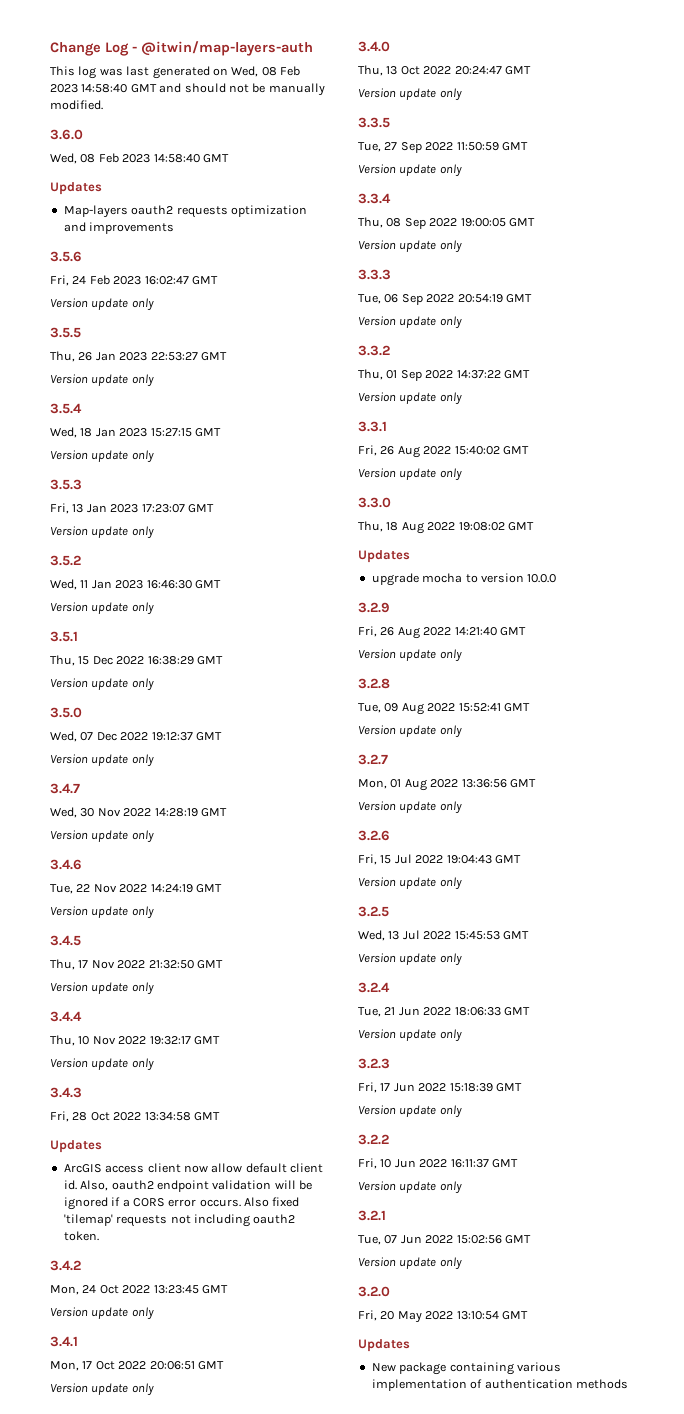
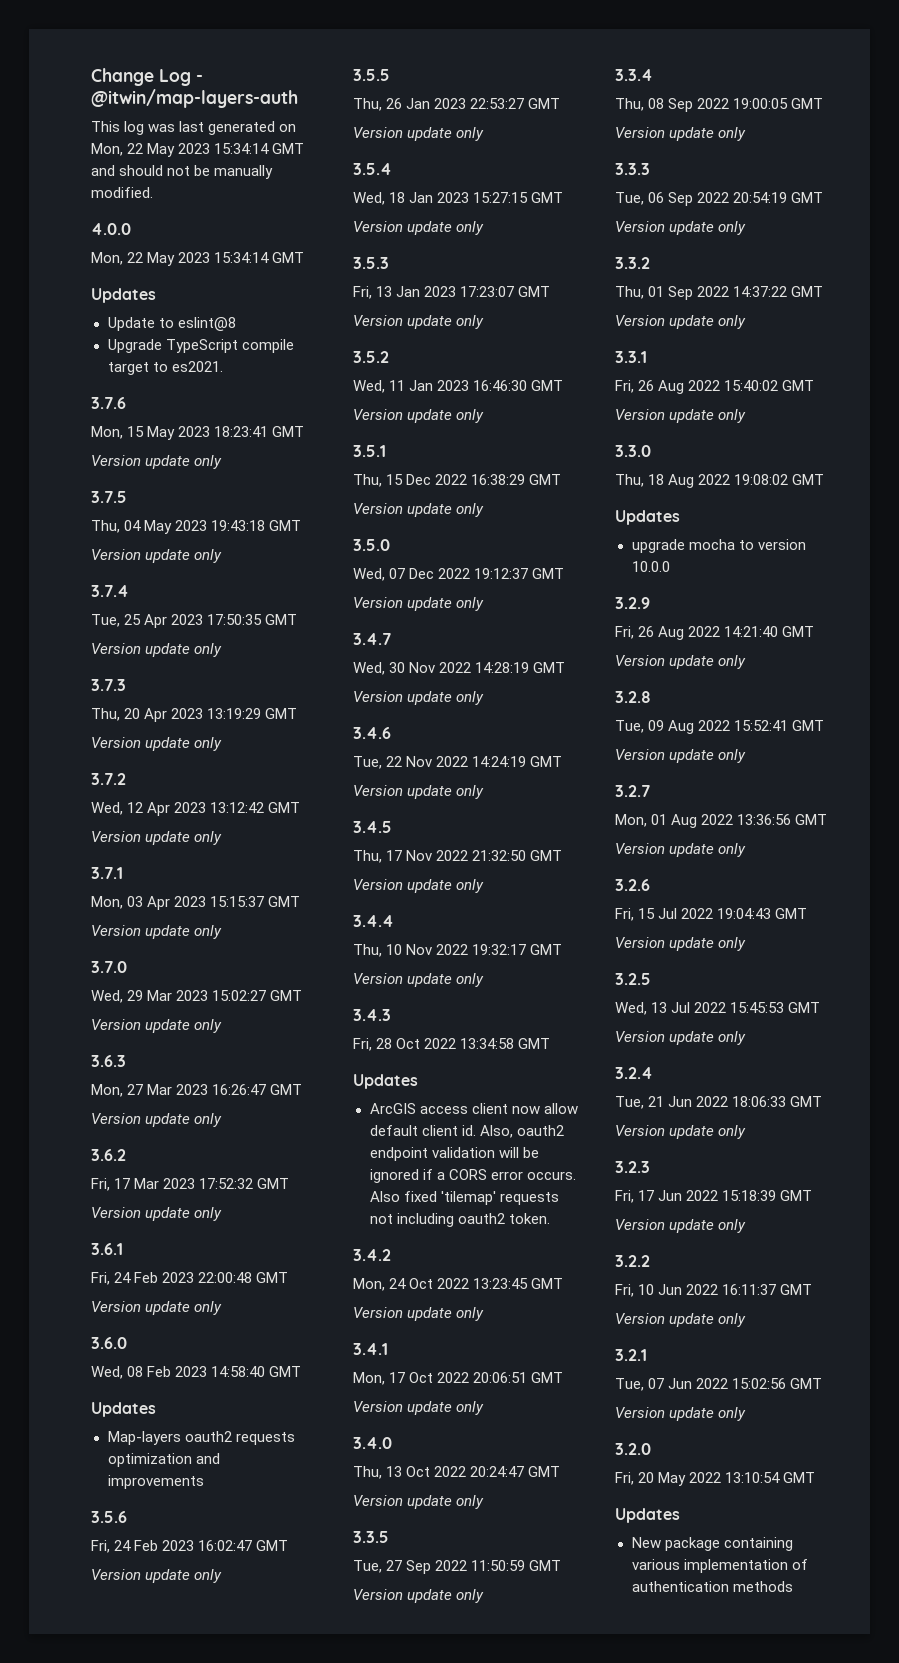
[231,66,300,77] [50,84,128,93] Wed, 08 Feb 2023 14:58:40 -> [91,143,270,157] Mon, 22 May 2023 15:34:14
(103, 105) none -> [91,223,131,235] [91,252,305,266] [91,288,156,303] [107,317,236,331] [107,339,294,353] [107,361,223,375] [91,397,126,409] [91,426,305,440] [91,455,223,469] [91,491,127,503] [91,520,302,534] [91,549,223,563] [91,585,129,597] [91,614,298,628] [91,643,223,657] [91,679,126,691] [91,708,298,722] [91,737,223,751] [91,773,126,785] [91,802,301,816] [91,831,223,845] [91,867,123,879] [91,896,301,910] [91,925,223,939] [91,961,127,973] [91,990,303,1003] [91,1019,223,1033] [91,1055,126,1067] [91,1084,303,1097] [91,1113,223,1127] [91,1149,126,1161] [91,1178,290,1191] [91,1207,223,1221] [91,1243,123,1255] [91,1272,289,1285] [91,1301,223,1315] // 4.0.0 // Mon, 22 May 2023 15:34:14 GMT // Updates // Update to eslint@8 // Upgrade TypeScript compile target to es2021. // 3.7.6 // Mon, 15 May 2023 18:23:41 GMT // Version update only // 3.7.5 // Thu, 04 May 2023 19:43:18 GMT // Version update only // 3.7.4 // Tue, 25 Apr 2023 17:50:35 GMT // Version update only // 3.7.3 // Thu, 20 Apr 2023 13:19:29 GMT // Version update only // 3.7.2 // Wed, 12 Apr 2023 13:12:42 GMT // Version update only // 3.7.1 // Mon, 03 Apr 2023 15:15:37 GMT // Version update only // 3.7.0 // Wed, 29 Mar 2023 15:02:27 GMT // Version update only // 3.6.3 // Mon, 27 Mar 2023 16:26:47 GMT // Version update only // 3.6.2 // Fri, 17 Mar 2023 17:52:32 GMT // Version update only // 3.6.1 // Fri, 24 Feb 2023 22:00:48 GMT // Version update only

